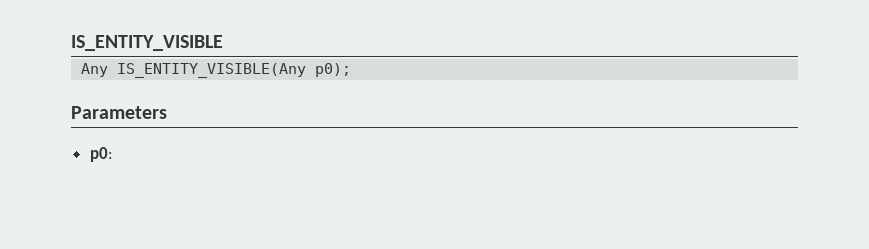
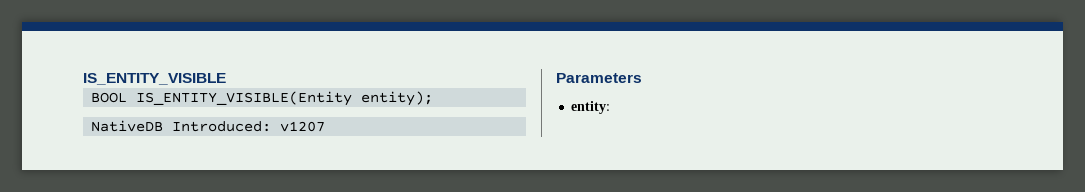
[81,63,352,78] Any IS_ENTITY_VISIBLE(Any p0); -> [91,91,434,106] [91,120,326,132] BOOL IS_ENTITY_VISIBLE(Entity entity); // NativeDB Introduced: v1207
[89,147,113,162] p0: -> [571,101,611,114] entity:

